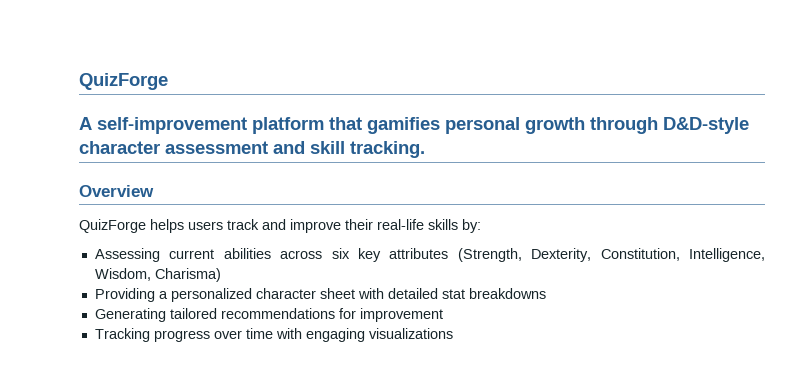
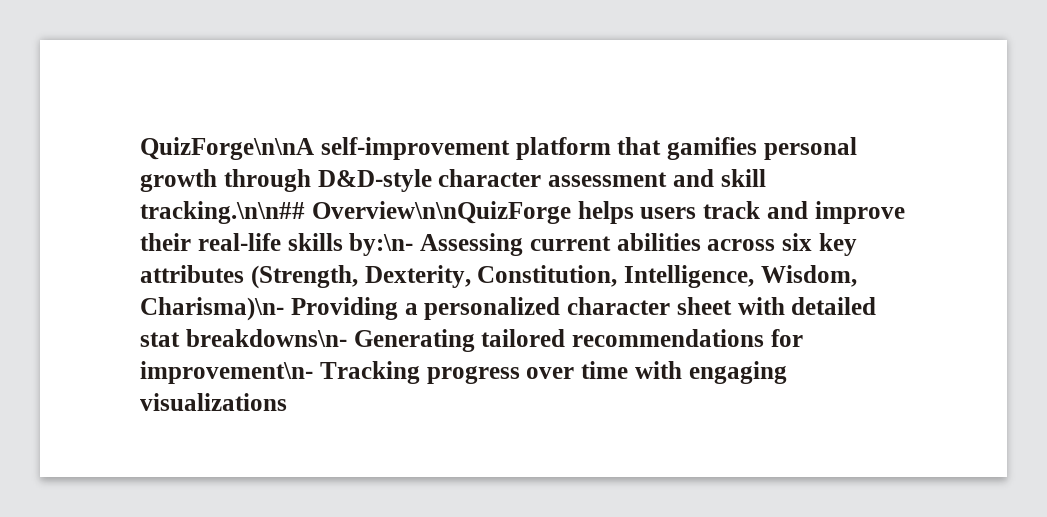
[79,73,168,90] [79,117,92,130] QuizForge // A -> [140,137,314,160] QuizForge\n\nA
[350,141,425,158] [79,185,154,197] [79,219,146,233] tracking. // Overview // QuizForge -> [140,201,571,224] tracking.\n\n## Overview\n\nQuizForge
[462,219,481,233] by: // -> [349,233,414,256] by:\n-
[154,268,221,282] Charisma) // -> [140,297,284,321] Charisma)\n-
[468,288,546,299] breakdowns // -> [185,329,347,347] breakdowns\n-
[359,308,443,322] improvement // -> [140,361,313,384] improvement\n-

